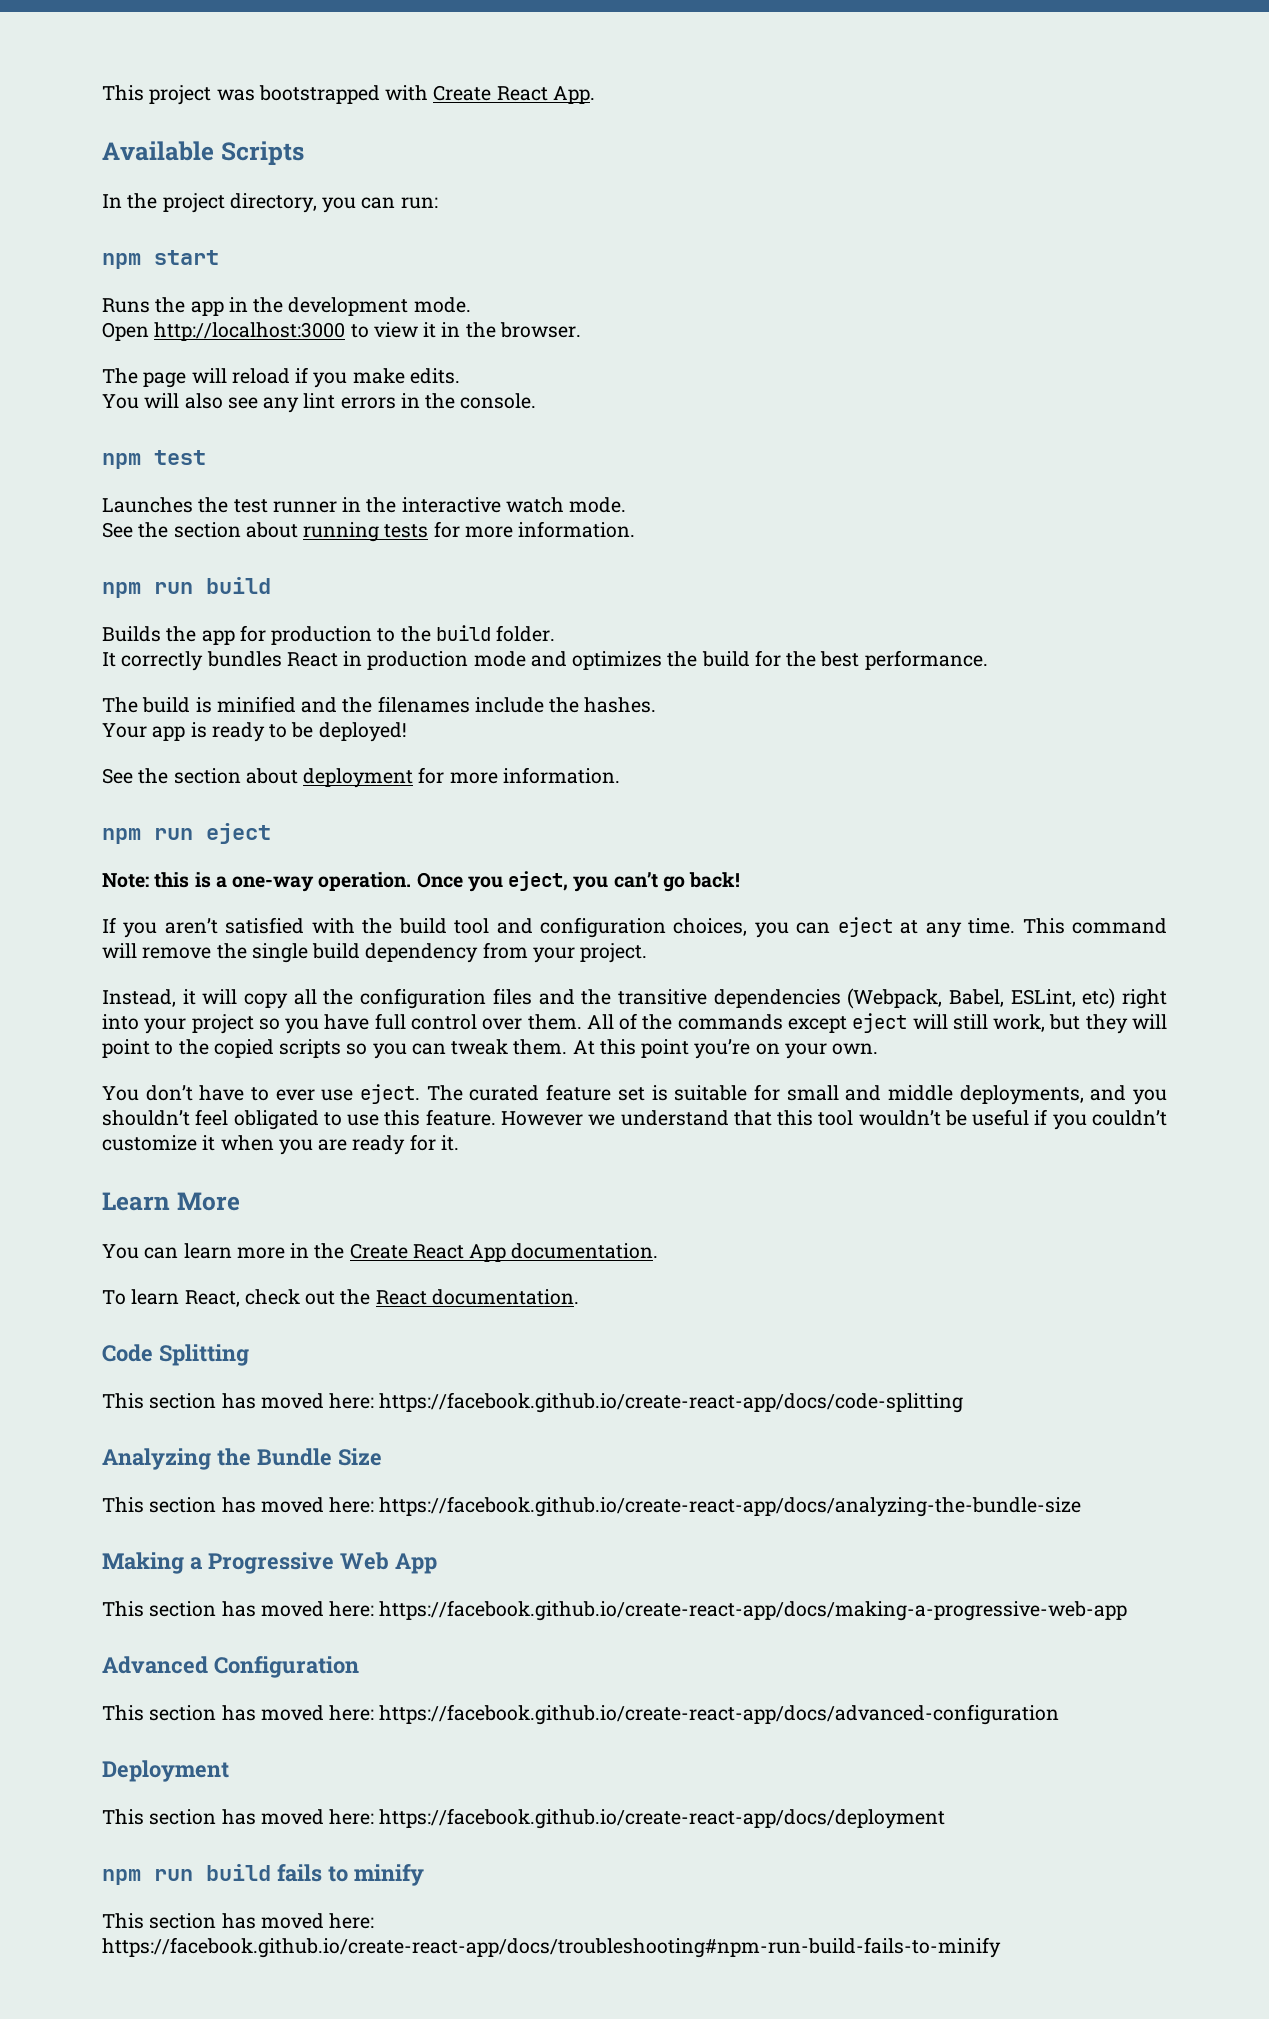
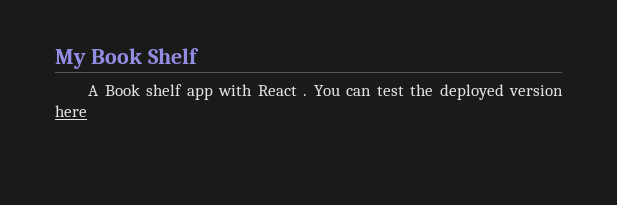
[102,85,595,105] [102,141,304,165] [102,193,438,213] [102,250,219,269] [102,297,471,316] [102,322,581,341] [102,367,460,388] [102,393,537,413] [102,450,206,469] [102,497,627,513] [102,521,636,542] [102,577,271,598] [102,625,556,645] [102,650,988,671] [102,696,657,713] [102,722,407,742] [102,767,620,788] [102,823,271,844] [102,871,741,892] [102,917,1167,938] [102,942,648,963] [102,988,1167,1009] [102,1013,1168,1034] [102,1039,879,1059] [102,1084,1168,1105] [102,1109,1168,1130] [102,1134,459,1155] [102,1192,240,1211] [102,1243,659,1262] [102,1289,579,1307] [102,1344,249,1366] [102,1392,964,1413] [102,1448,382,1470] [102,1496,1082,1517] [102,1552,437,1574] [102,1600,1128,1621] [102,1656,359,1678] [102,1704,1060,1725] [102,1760,229,1782] [102,1808,946,1829] [102,1864,424,1886] [102,1913,375,1929] [102,1937,1001,1958] This project was bootstrapped with Create React App. // Available Scripts // In the project directory, you can run: // npm start // Runs the app in the development mode. // Open http://localhost:3000 to view it in the browser. // The page will reload if you make edits. // You will also see any lint errors in the console. // npm test // Launches the test runner in the interactive watch mode. // See the section about running tests for more information. // npm run build // Builds the app for production to the build folder. // It correctly bundles React in production mode and optimizes the build for the best performance. // The build is minified and the filenames include the hashes. // Your app is ready to be deployed! // See the section about deployment for more information. // npm run eject // Note: this is a one-way operation. Once you eject, you can’t go back! // If you aren’t satisfied with the build tool and configuration choices, you can eject at any time. This command will remove the single build dependency from your project. // Instead, it will copy all the configuration files and the transitive dependencies (Webpack, Babel, ESLint, etc) right into your project so you have full control over them. All of the commands except eject will still work, but they will point to the copied scripts so you can tweak them. At this point you’re on your own. // You don’t have to ever use eject. The curated feature set is suitable for small and middle deployments, and you shouldn’t feel obligated to use this feature. However we understand that this tool wouldn’t be useful if you couldn’t customize it when you are ready for it. // Learn More // You can learn more in the Create React App documentation. // To learn React, check out the React documentation. // Code Splitting // This section has moved here: https://facebook.github.io/create-react-app/docs/code-splitting // Analyzing the Bundle Size // This section has moved here: https://facebook.github.io/create-react-app/docs/analyzing-the-bundle-size // Making a Progressive Web App // This section has moved here: https://facebook.github.io/create-react-app/docs/making-a-progressive-web-app // Advanced Configuration // This section has moved here: https://facebook.github.io/create-react-app/docs/advanced-configuration // Deployment // This section has moved here: https://facebook.github.io/create-react-app/docs/deployment // npm run build fails to minify // This section has moved here: https://facebook.github.io/create-react-app/docs/troubleshooting#npm-run-build-fails-to-minify -> [55,48,199,69] [88,84,563,100] [55,105,87,117] My Book Shelf // A Book shelf app with React . You can test the deployed version here

